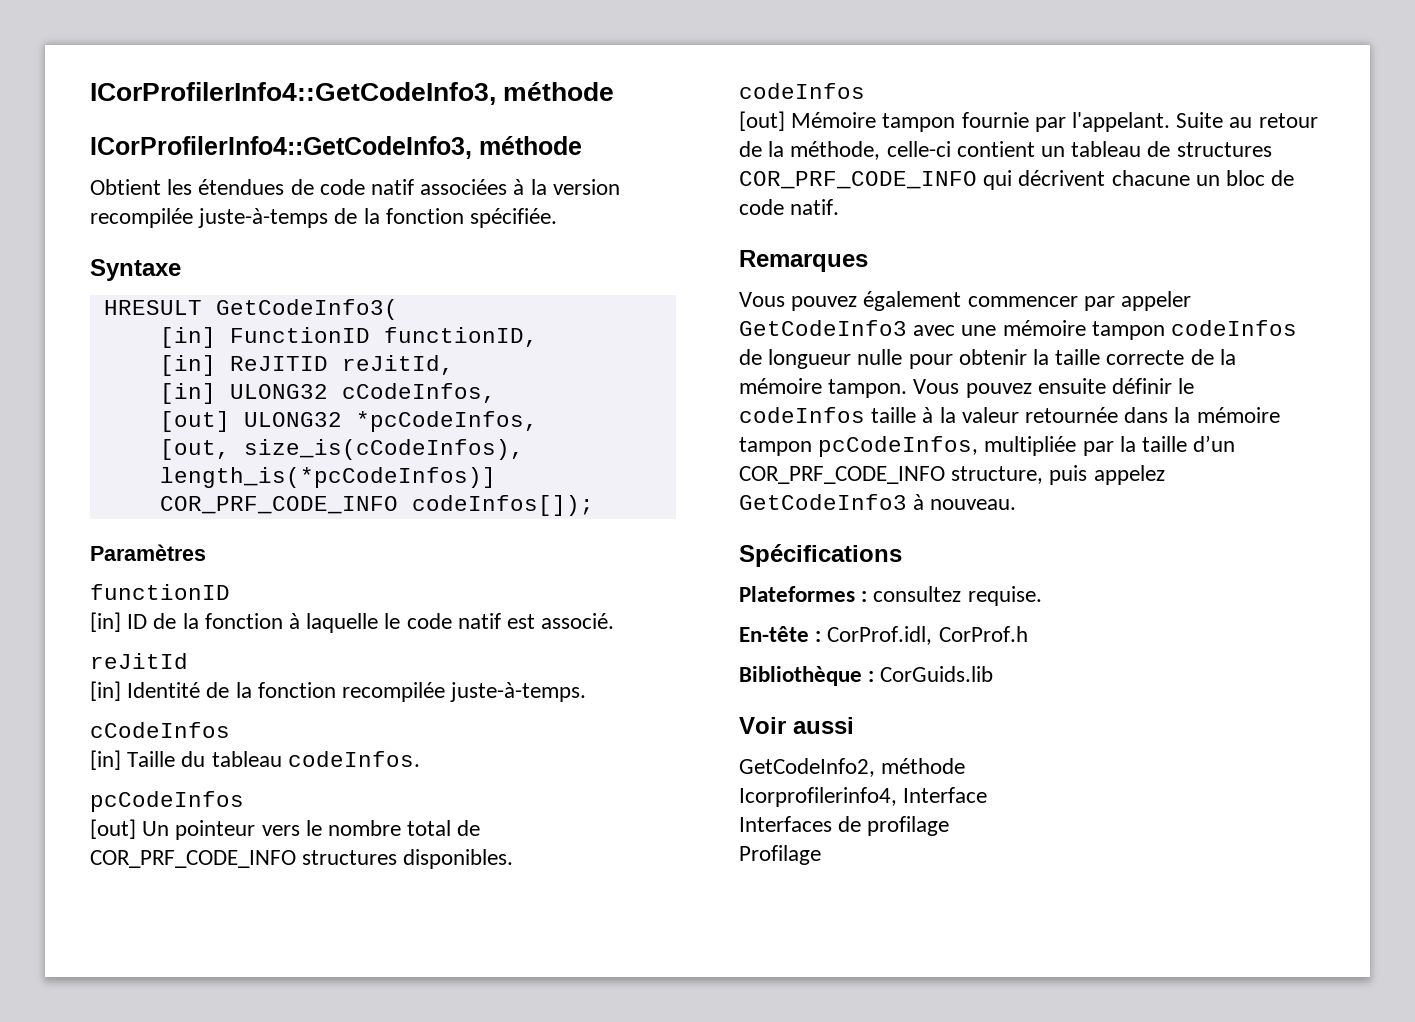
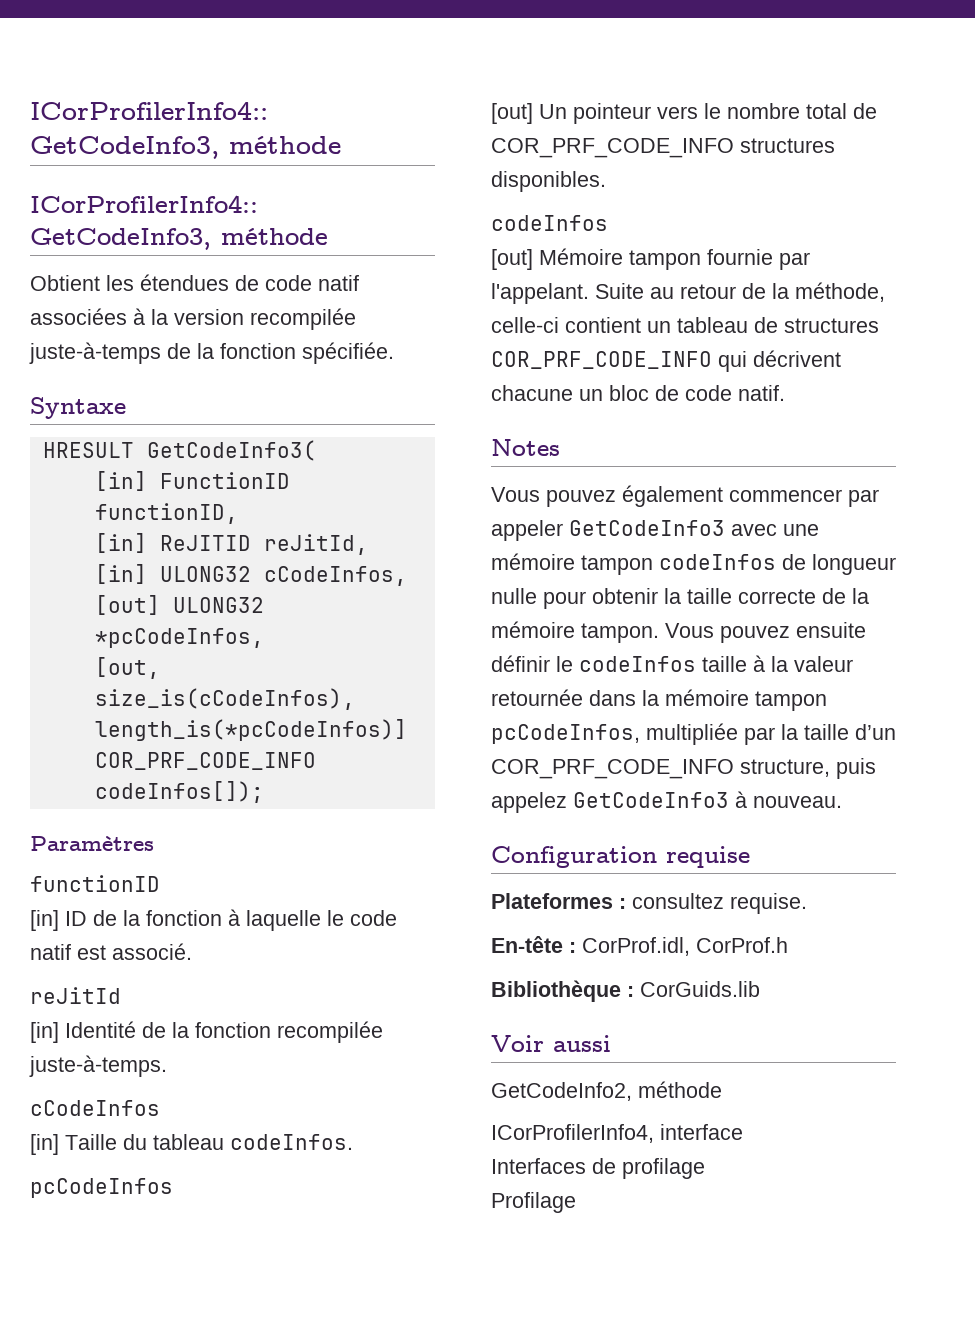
[739,250,868,272] Remarques -> [491,439,560,456] Notes
[739,544,902,567] Spécifications -> [491,846,750,868] Configuration requise
[739,787,988,807] Icorprofilerinfo4, Interface -> [491,1124,743,1143] ICorProfilerInfo4, interface

